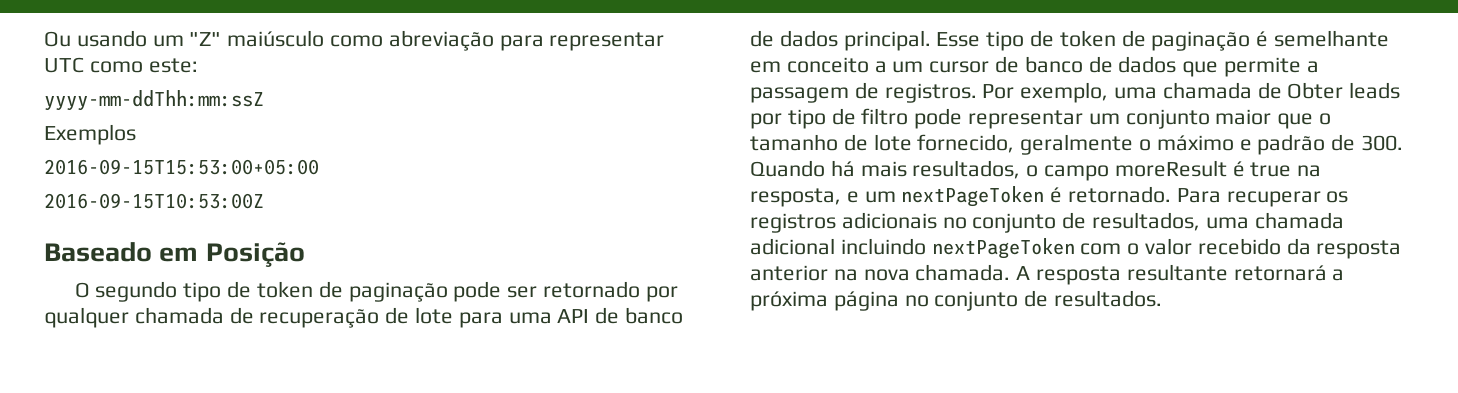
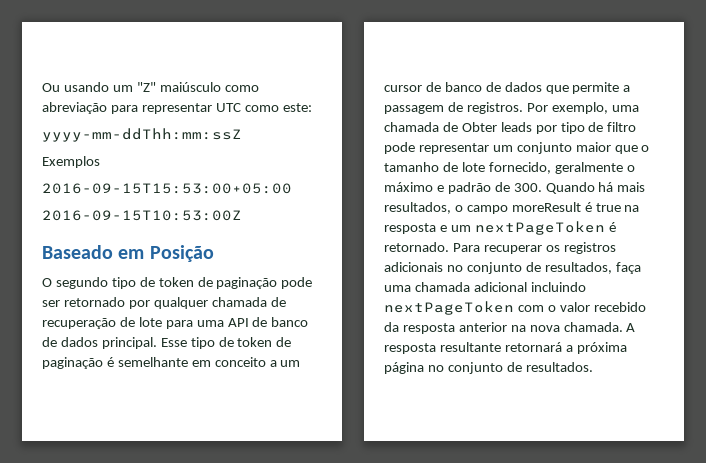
[750,188,841,207] resposta, -> [384,223,436,234] resposta
(1201, 221) none -> [615,262,641,274] faça

